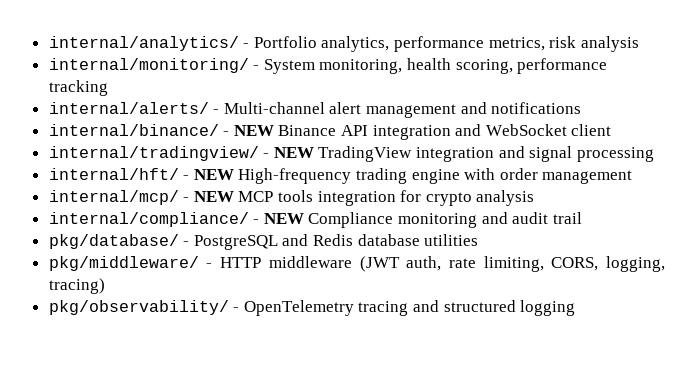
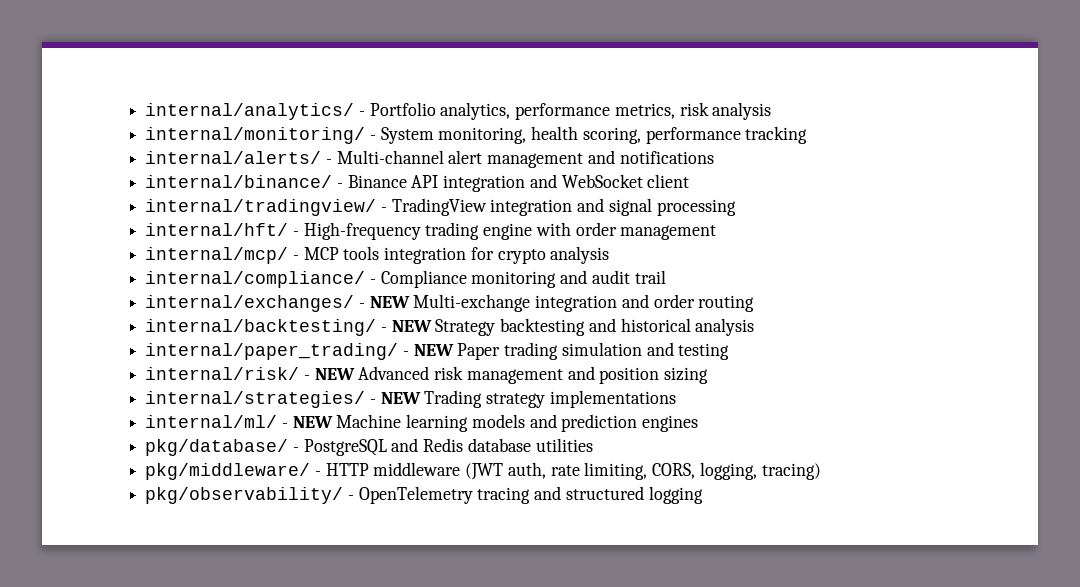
[233,125,274,136] NEW -> (343, 185) none
[273,147,314,158] NEW -> (387, 209) none
[193,169,234,180] NEW -> (299, 233) none
[193,191,234,202] NEW -> (299, 257) none
[263,213,304,224] NEW -> (376, 281) none
(582, 218) none -> [145,294,755,312] [145,318,755,336] [145,342,730,360] [145,366,709,384] [145,390,676,408] [145,414,699,432] // internal/exchanges/ - NEW Multi-exchange integration and order routing // internal/backtesting/ - NEW Strategy backtesting and historical analysis // internal/paper_trading/ - NEW Paper trading simulation and testing // internal/risk/ - NEW Advanced risk management and position sizing // internal/strategies/ - NEW Trading strategy implementations // internal/ml/ - NEW Machine learning models and prediction engines

